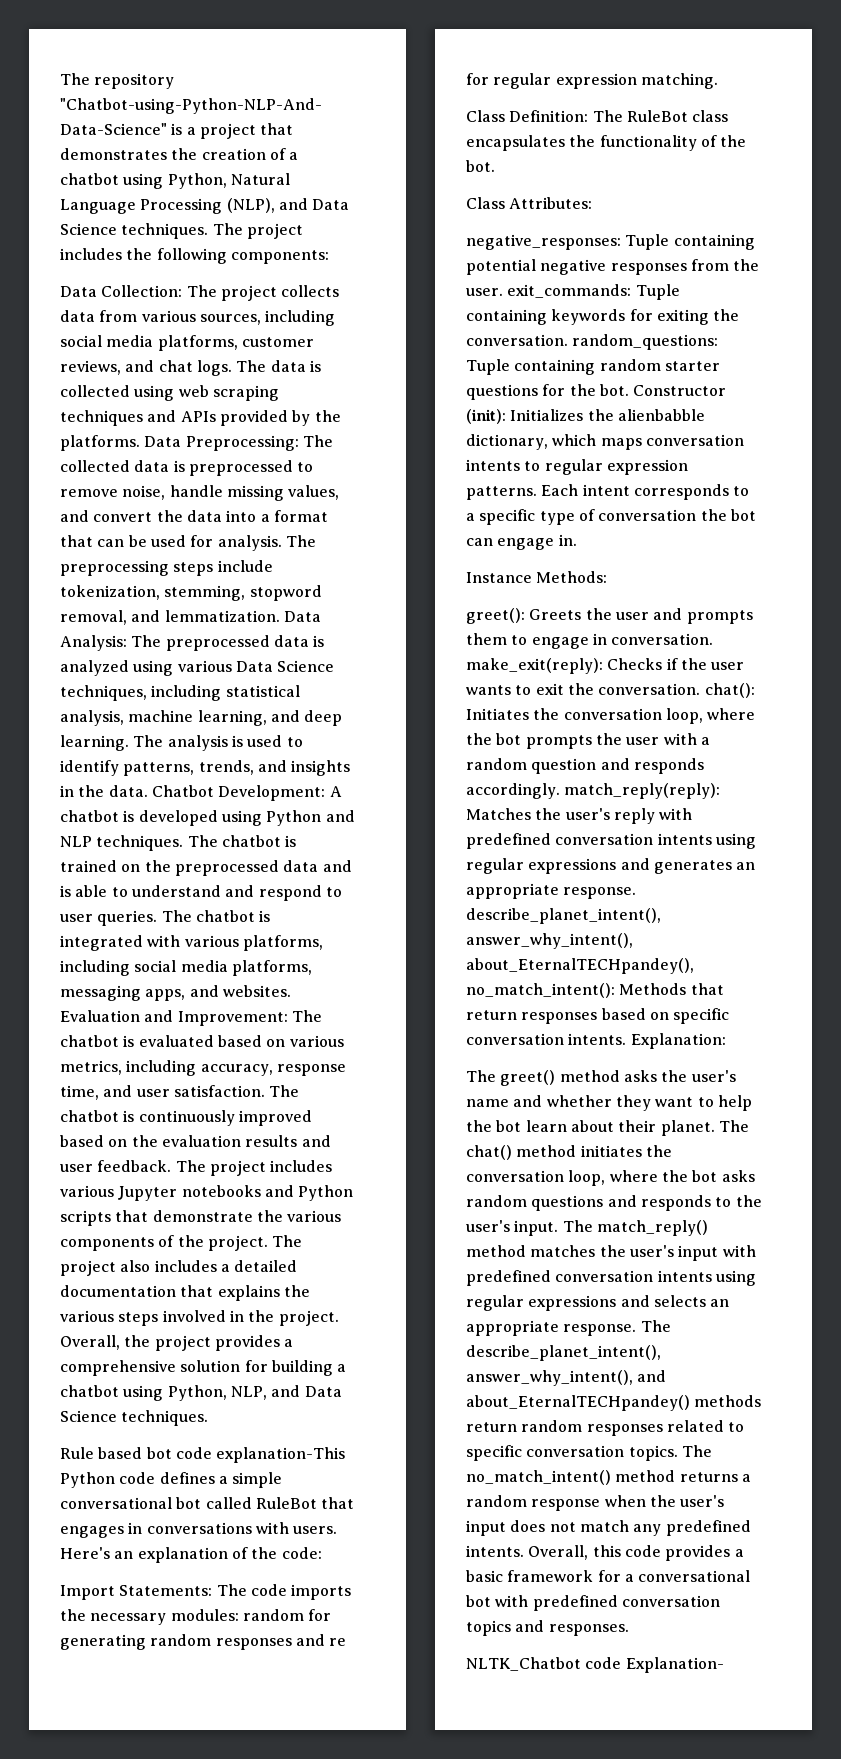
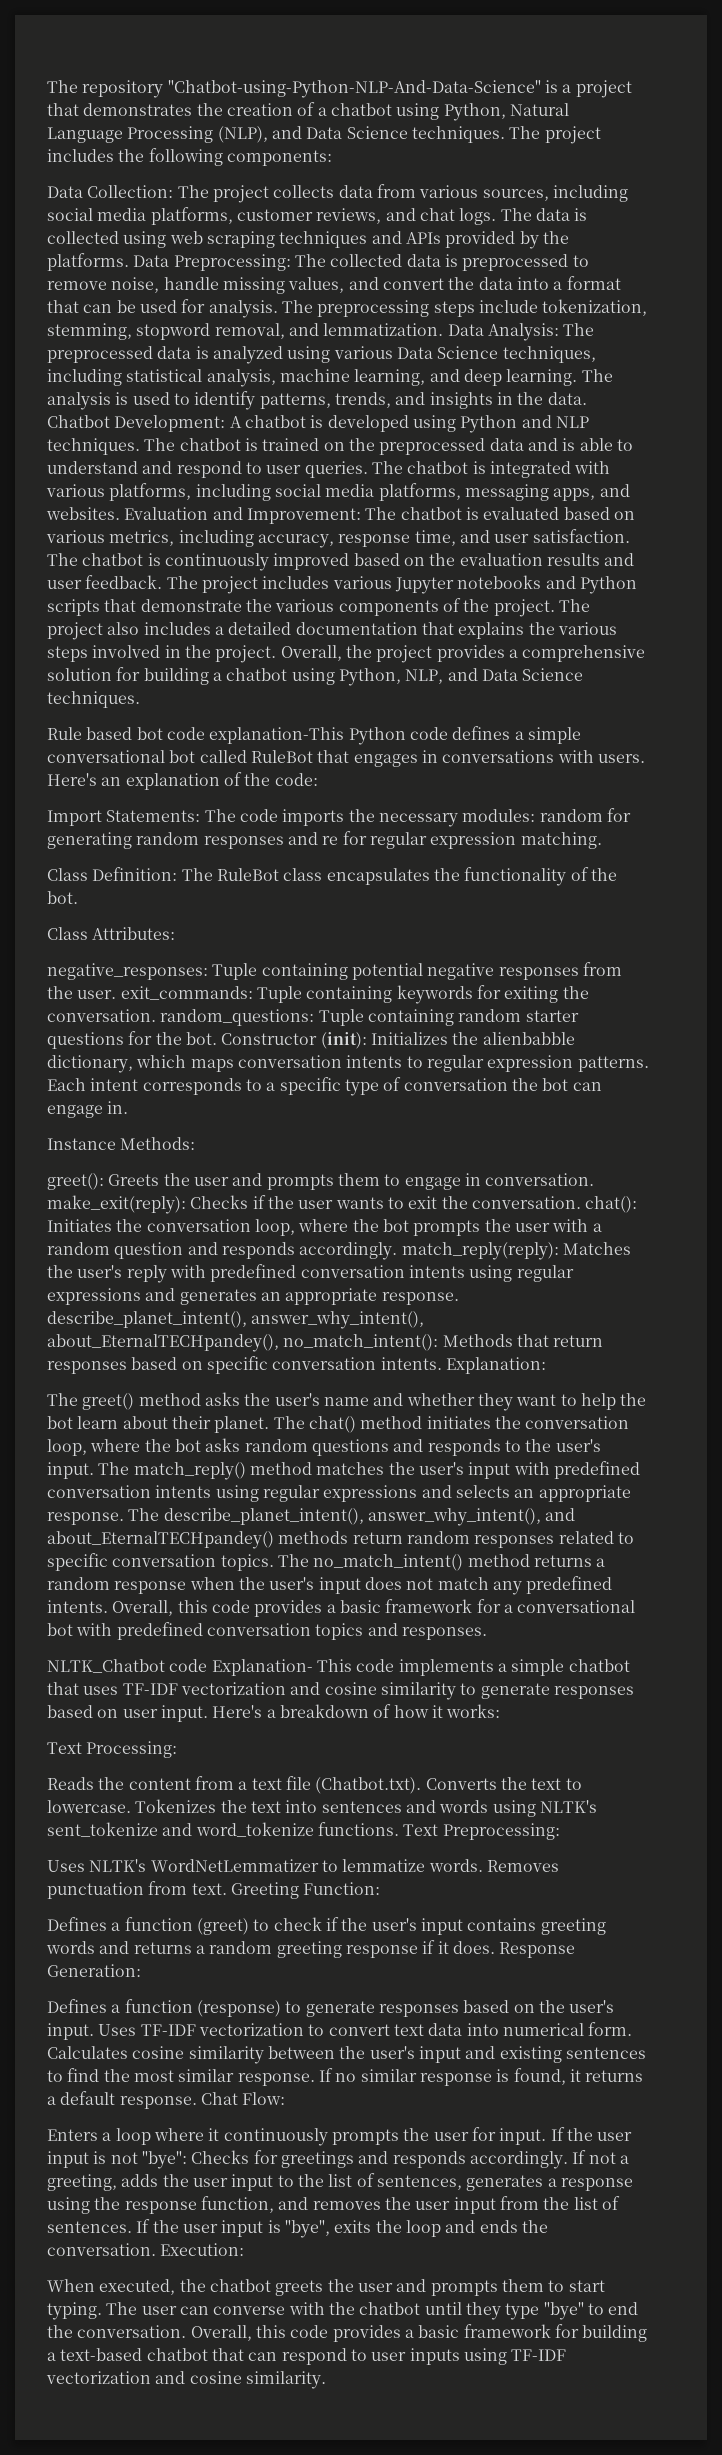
(724, 1665) none -> [316,1659,630,1676] [47,1682,634,1700] [47,1704,501,1722] [47,1741,178,1758] [47,1776,582,1794] [47,1799,597,1817] [47,1822,560,1840] [47,1859,559,1872] [47,1881,381,1899] [47,1917,606,1935] [46,1940,576,1958] [47,1964,141,1977] [47,1999,615,2017] [47,2022,633,2040] [47,2046,646,2064] [47,2068,644,2086] [47,2091,286,2109] [47,2127,633,2146] [47,2150,629,2169] [47,2173,633,2191] [47,2196,620,2214] [47,2219,548,2238] [47,2243,245,2256] [47,2279,605,2296] [47,2302,639,2320] [47,2324,648,2342] [47,2348,567,2365] [46,2371,326,2389] This code implements a simple chatbot that uses TF-IDF vectorization and cosine similarity to generate responses based on user input. Here's a breakdown of how it works: // Text Processing: // Reads the content from a text file (Chatbot.txt). Converts the text to lowercase. Tokenizes the text into sentences and words using NLTK's sent_tokenize and word_tokenize functions. Text Preprocessing: // Uses NLTK's WordNetLemmatizer to lemmatize words. Removes punctuation from text. Greeting Function: // Defines a function (greet) to check if the user's input contains greeting words and returns a random greeting response if it does. Response Generation: // Defines a function (response) to generate responses based on the user's input. Uses TF-IDF vectorization to convert text data into numerical form. Calculates cosine similarity between the user's input and existing sentences to find the most similar response. If no similar response is found, it returns a default response. Chat Flow: // Enters a loop where it continuously prompts the user for input. If the user input is not "bye": Checks for greetings and responds accordingly. If not a greeting, adds the user input to the list of sentences, generates a response using the response function, and removes the user input from the list of sentences. If the user input is "bye", exits the loop and ends the conversation. Execution: // When executed, the chatbot greets the user and prompts them to start typing. The user can converse with the chatbot until they type "bye" to end the conversation. Overall, this code provides a basic framework for building a text-based chatbot that can respond to user inputs using TF-IDF vectorization and cosine similarity.

